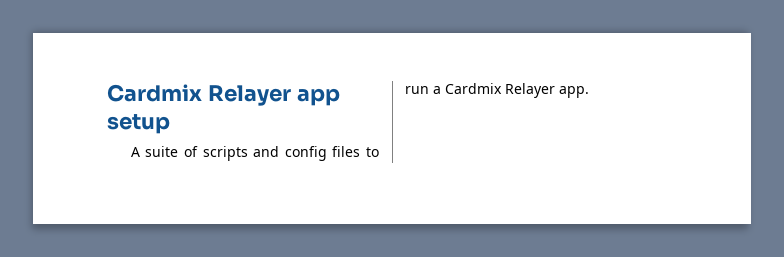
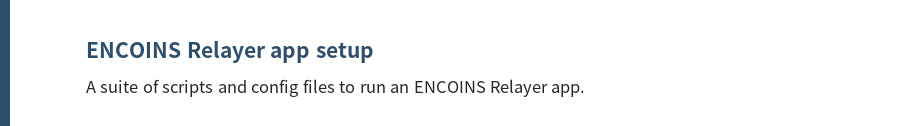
[107,84,202,102] Cardmix -> [86,42,181,58] ENCOINS
[433,83,502,94] a Cardmix -> [390,81,486,93] an ENCOINS

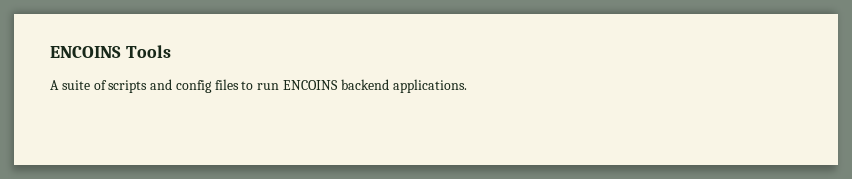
[86,40,375,63] ENCOINS Relayer app setup -> [50,45,171,58] ENCOINS Tools
[390,79,586,97] an ENCOINS Relayer app. -> [283,79,467,93] ENCOINS backend applications.

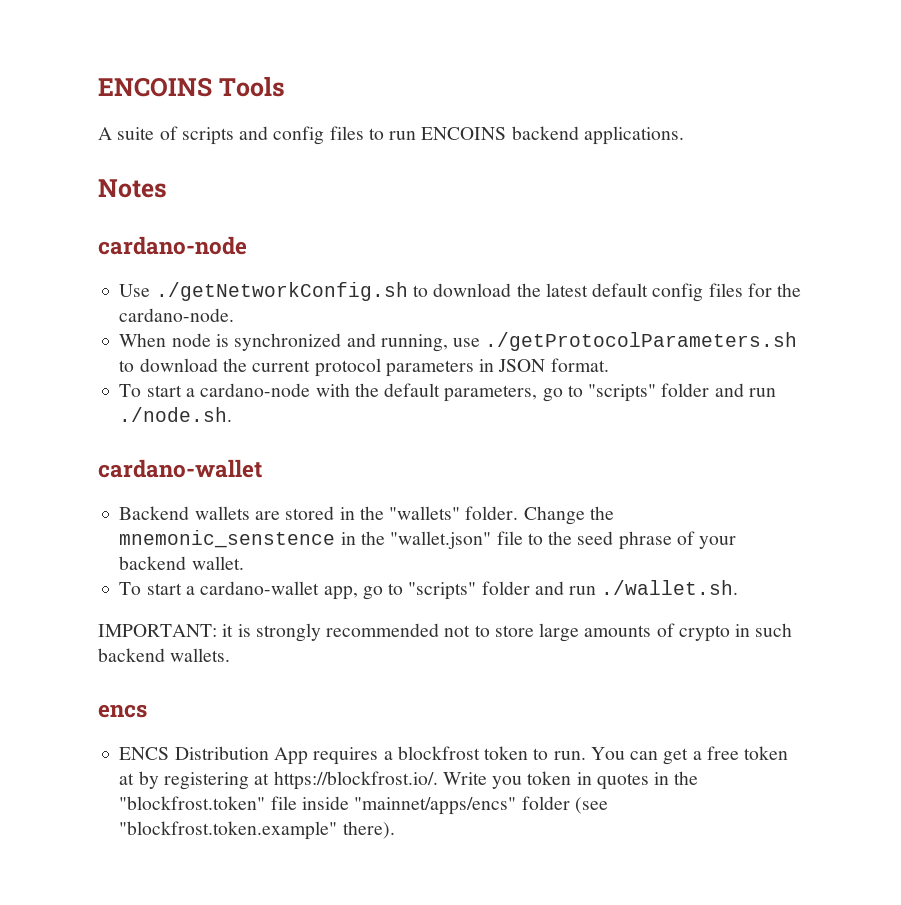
(467, 86) none -> [98,179,167,198] [98,236,247,255] [119,282,802,302] [119,308,235,322] [119,332,798,352] [119,358,609,377] [119,383,776,402] [119,407,233,422] [98,459,262,478] [119,506,614,525] [119,530,737,550] [119,556,244,570] [119,580,739,600] [98,623,793,642] [98,648,231,662] [98,704,147,718] [119,746,789,765] [119,771,699,790] [119,796,608,815] [119,821,395,840] // Notes // cardano-node // Use ./getNetworkConfig.sh to download the latest default config files for the cardano-node. // When node is synchronized and running, use ./getProtocolParameters.sh to download the current protocol parameters in JSON format. // To start a cardano-node with the default parameters, go to "scripts" folder and run ./node.sh. // cardano-wallet // Backend wallets are stored in the "wallets" folder. Change the mnemonic_senstence in the "wallet.json" file to the seed phrase of your backend wallet. // To start a cardano-wallet app, go to "scripts" folder and run ./wallet.sh. // IMPORTANT: it is strongly recommended not to store large amounts of crypto in such backend wallets. // encs // ENCS Distribution App requires a blockfrost token to run. You can get a free token at by registering at https://blockfrost.io/. Write you token in quotes in the "blockfrost.token" file inside "mainnet/apps/encs" folder (see "blockfrost.token.example" there).

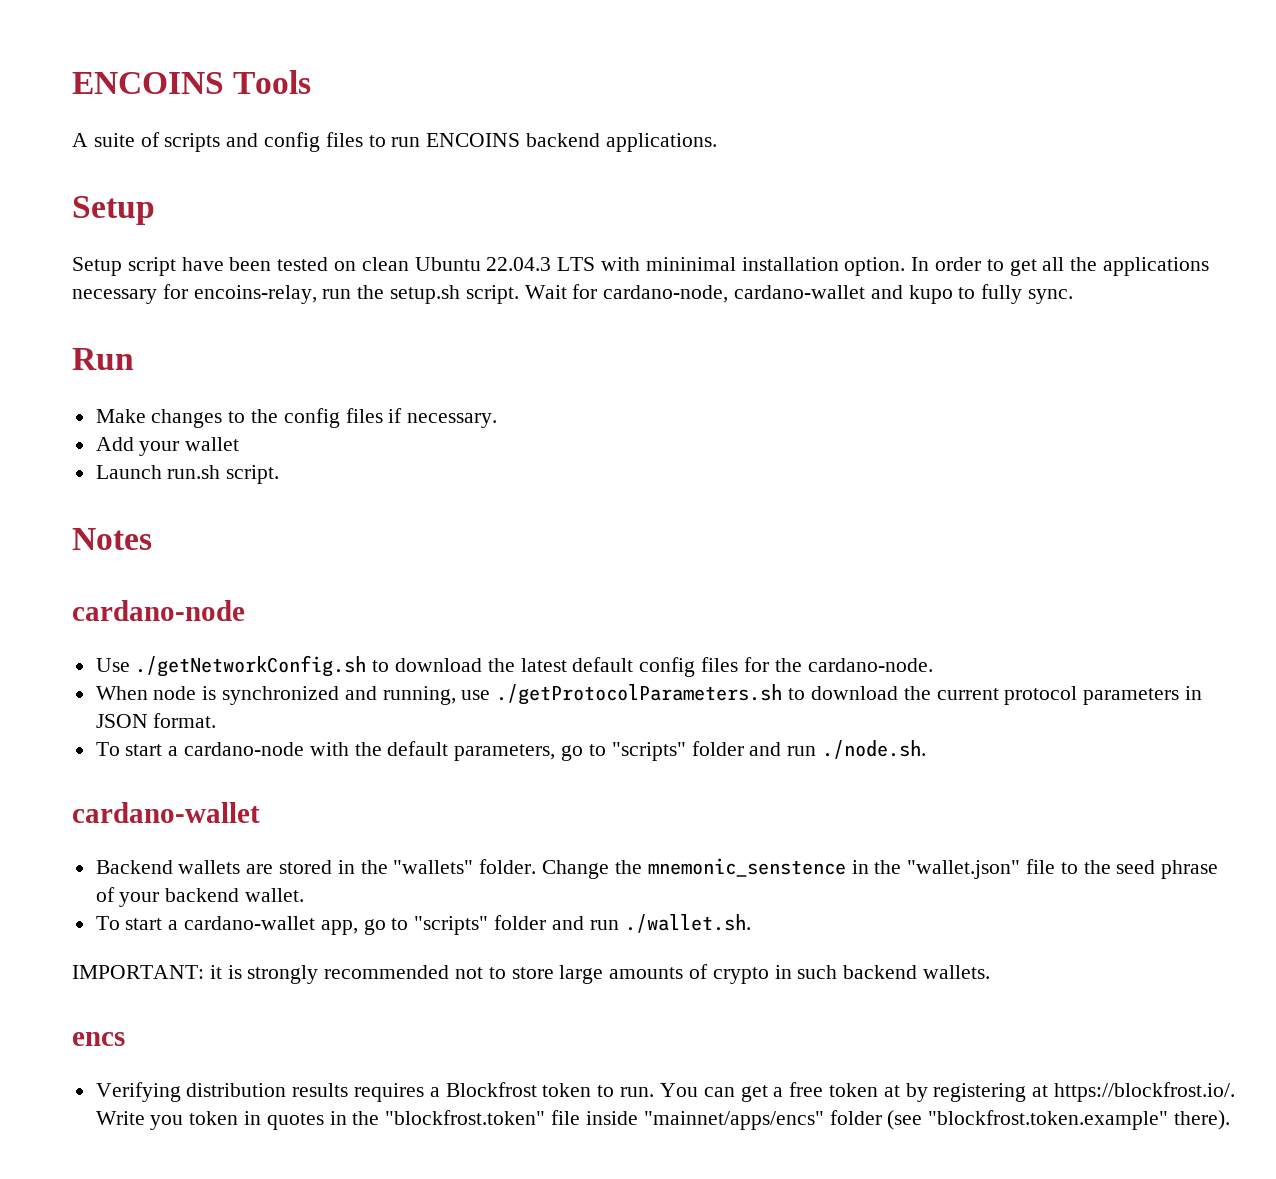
(684, 135) none -> [72,196,155,225] [72,257,1210,276] [72,284,1074,304] [72,348,134,370] [95,408,498,428] [95,437,240,456] [95,465,280,484] // Setup // Setup script have been tested on clean Ubuntu 22.04.3 LTS with mininimal installation option. In order to get all the applications necessary for encoins-relay, run the setup.sh script. Wait for cardano-node, cardano-wallet and kupo to fully sync. // Run // Make changes to the config files if necessary. // Add your wallet // Launch run.sh script.
[119,746,308,765] ENCS Distribution App -> [95,1082,349,1102] Verifying distribution results
[397,746,480,760] blockfrost -> [445,1082,537,1097] Blockfrost

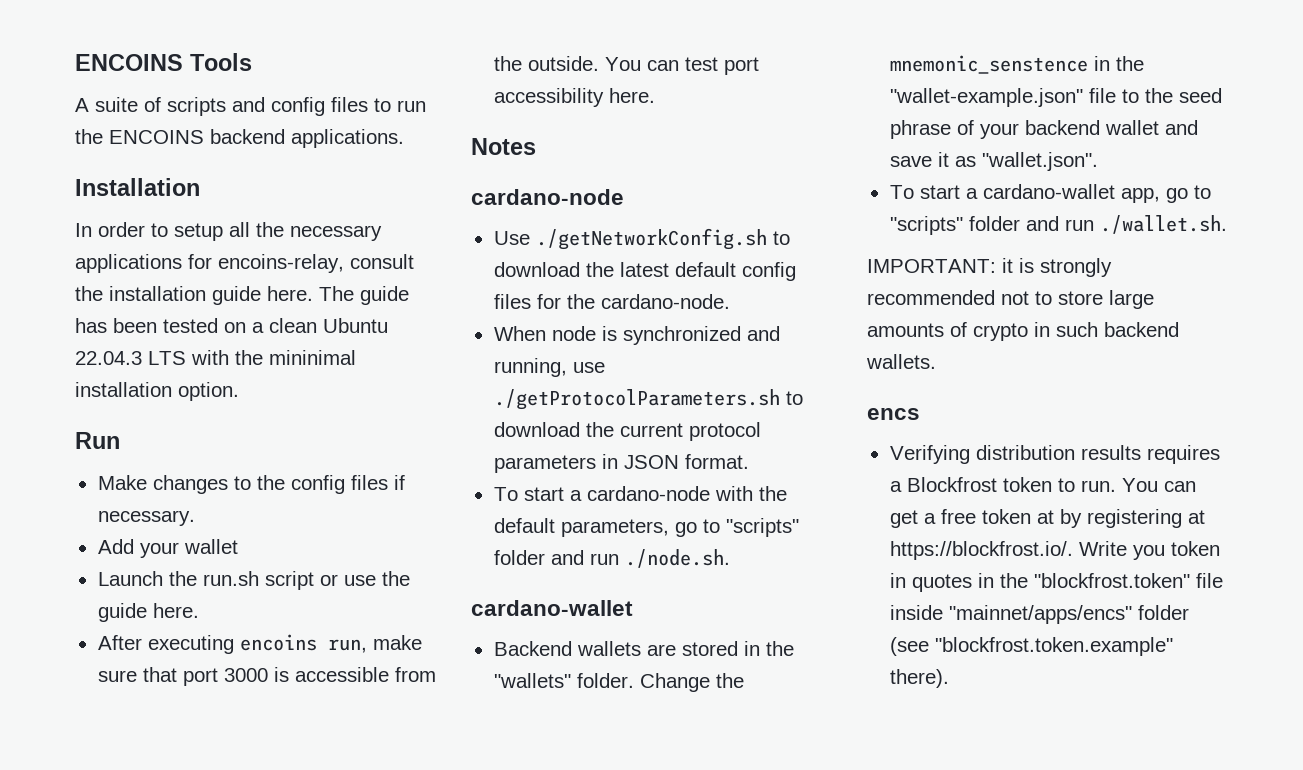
(421, 142) none -> [75,129,103,144] the
[72,196,155,225] [72,257,224,276] Setup // Setup script have -> [75,178,200,196] [75,222,382,241] [75,254,414,273] [75,286,409,305] [75,318,107,333] Installation // In order to setup all the necessary applications for encoins-relay, consult the installation guide here. The guide has
(357, 266) none -> [252,322,264,333] a
(641, 264) none -> [235,350,263,365] the
[911,257,1210,276] [72,284,1074,304] In order to get all the applications necessary for encoins-relay, run the setup.sh script. Wait for cardano-node, cardano-wallet and kupo to fully sync. -> (239, 391) none
[167,465,280,484] run.sh script. -> [168,571,410,590] [97,603,199,622] [97,634,422,654] [97,667,436,686] [493,56,759,75] [493,88,655,107] the run.sh script or use the guide here. // After executing encoins run, make sure that port 3000 is accessible from the outside. You can test port accessibility here.
[907,860,1021,879] "wallet.json" -> [889,88,1083,107] "wallet-example.json"
[245,888,305,902] wallet. -> [1104,120,1198,135] [889,152,1098,171] wallet and save it as "wallet.json".

